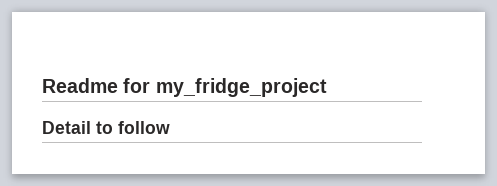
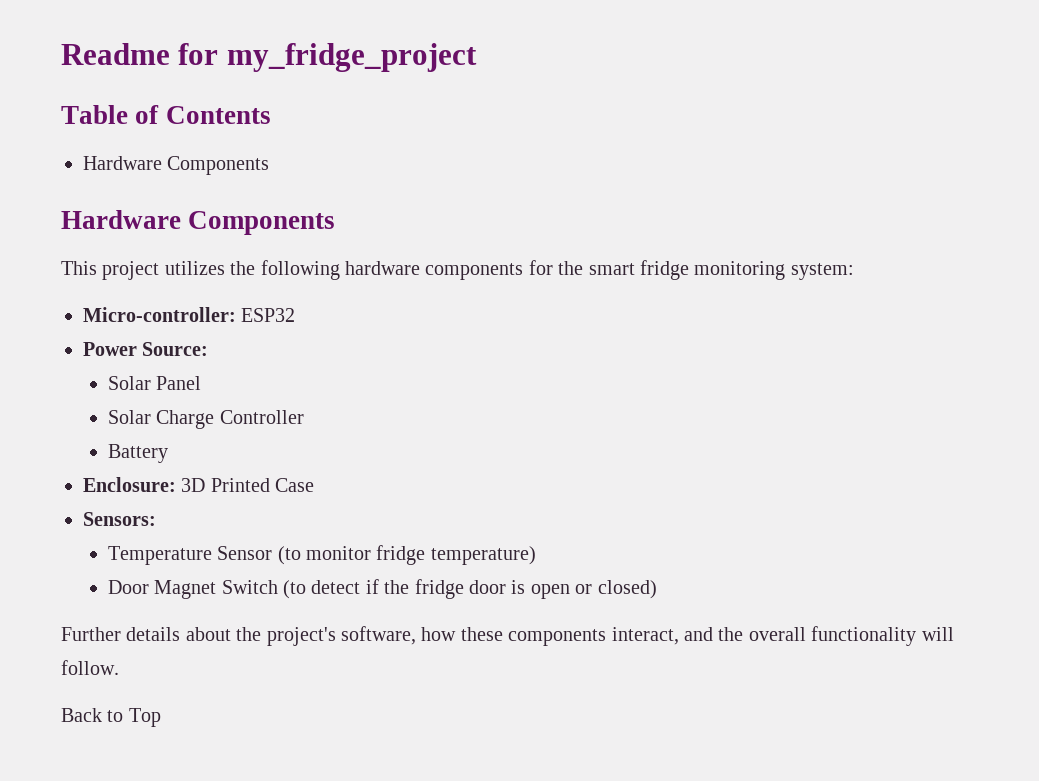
[42,121,170,134] Detail to follow -> [61,105,271,124] [83,156,270,175] [61,210,336,235] [61,260,854,280] [83,307,296,322] [83,342,209,356] [107,376,202,390] [107,410,304,429] [107,444,168,463] [83,477,315,492] [83,512,156,526] [107,545,536,565] [107,579,657,599] [61,626,954,646] [61,660,119,675] [61,708,161,727] Table of Contents // Hardware Components // Hardware Components // This project utilizes the following hardware components for the smart fridge monitoring system: // Micro-controller: ESP32 // Power Source: // Solar Panel // Solar Charge Controller // Battery // Enclosure: 3D Printed Case // Sensors: // Temperature Sensor (to monitor fridge temperature) // Door Magnet Switch (to detect if the fridge door is open or closed) // Further details about the project's software, how these components interact, and the overall functionality will follow. // Back to Top

